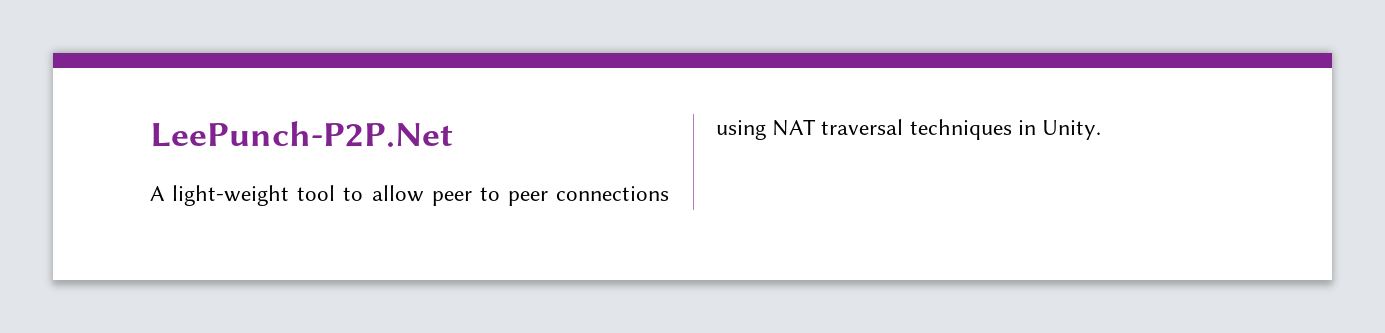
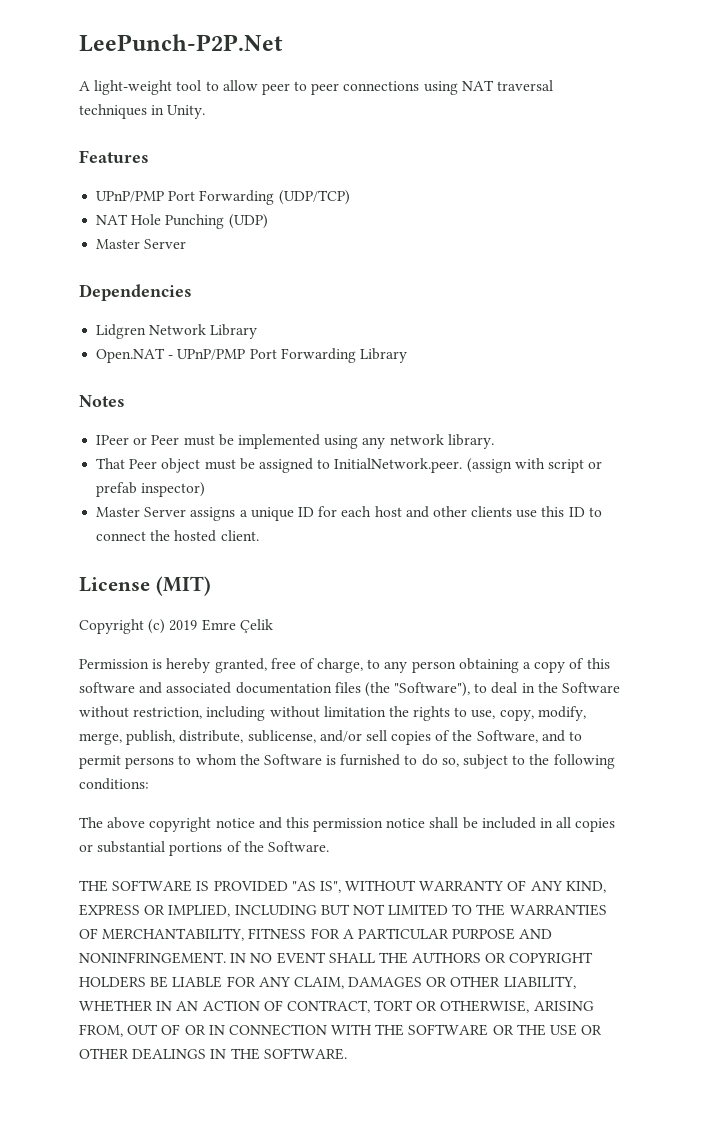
(1102, 130) none -> [79,150,149,163] [96,190,350,205] [96,214,268,229] [96,239,187,249] [79,284,192,301] [96,324,258,339] [96,348,407,363] [79,395,125,407] [96,434,494,449] [96,458,603,473] [96,482,206,497] [96,506,602,521] [96,530,259,542] [79,576,211,596] [79,619,273,634] [79,658,610,673] [79,682,621,697] [79,706,586,721] [79,730,583,745] [79,754,615,769] [79,778,149,790] [79,817,616,832] [79,841,329,856] [79,880,606,893] [79,904,607,917] [79,928,553,941] [79,952,594,964] [79,976,576,989] [79,1000,594,1013] [79,1024,603,1037] [79,1048,347,1060] // Features // UPnP/PMP Port Forwarding (UDP/TCP) // NAT Hole Punching (UDP) // Master Server // Dependencies // Lidgren Network Library // Open.NAT - UPnP/PMP Port Forwarding Library // Notes // IPeer or Peer must be implemented using any network library. // That Peer object must be assigned to InitialNetwork.peer. (assign with script or prefab inspector) // Master Server assigns a unique ID for each host and other clients use this ID to connect the hosted client. // License (MIT) // Copyright (c) 2019 Emre Çelik // Permission is hereby granted, free of charge, to any person obtaining a copy of this software and associated documentation files (the "Software"), to deal in the Software without restriction, including without limitation the rights to use, copy, modify, merge, publish, distribute, sublicense, and/or sell copies of the Software, and to permit persons to whom the Software is furnished to do so, subject to the following conditions: // The above copyright notice and this permission notice shall be included in all copies or substantial portions of the Software. // THE SOFTWARE IS PROVIDED "AS IS", WITHOUT WARRANTY OF ANY KIND, EXPRESS OR IMPLIED, INCLUDING BUT NOT LIMITED TO THE WARRANTIES OF MERCHANTABILITY, FITNESS FOR A PARTICULAR PURPOSE AND NONINFRINGEMENT. IN NO EVENT SHALL THE AUTHORS OR COPYRIGHT HOLDERS BE LIABLE FOR ANY CLAIM, DAMAGES OR OTHER LIABILITY, WHETHER IN AN ACTION OF CONTRACT, TORT OR OTHERWISE, ARISING FROM, OUT OF OR IN CONNECTION WITH THE SOFTWARE OR THE USE OR OTHER DEALINGS IN THE SOFTWARE.

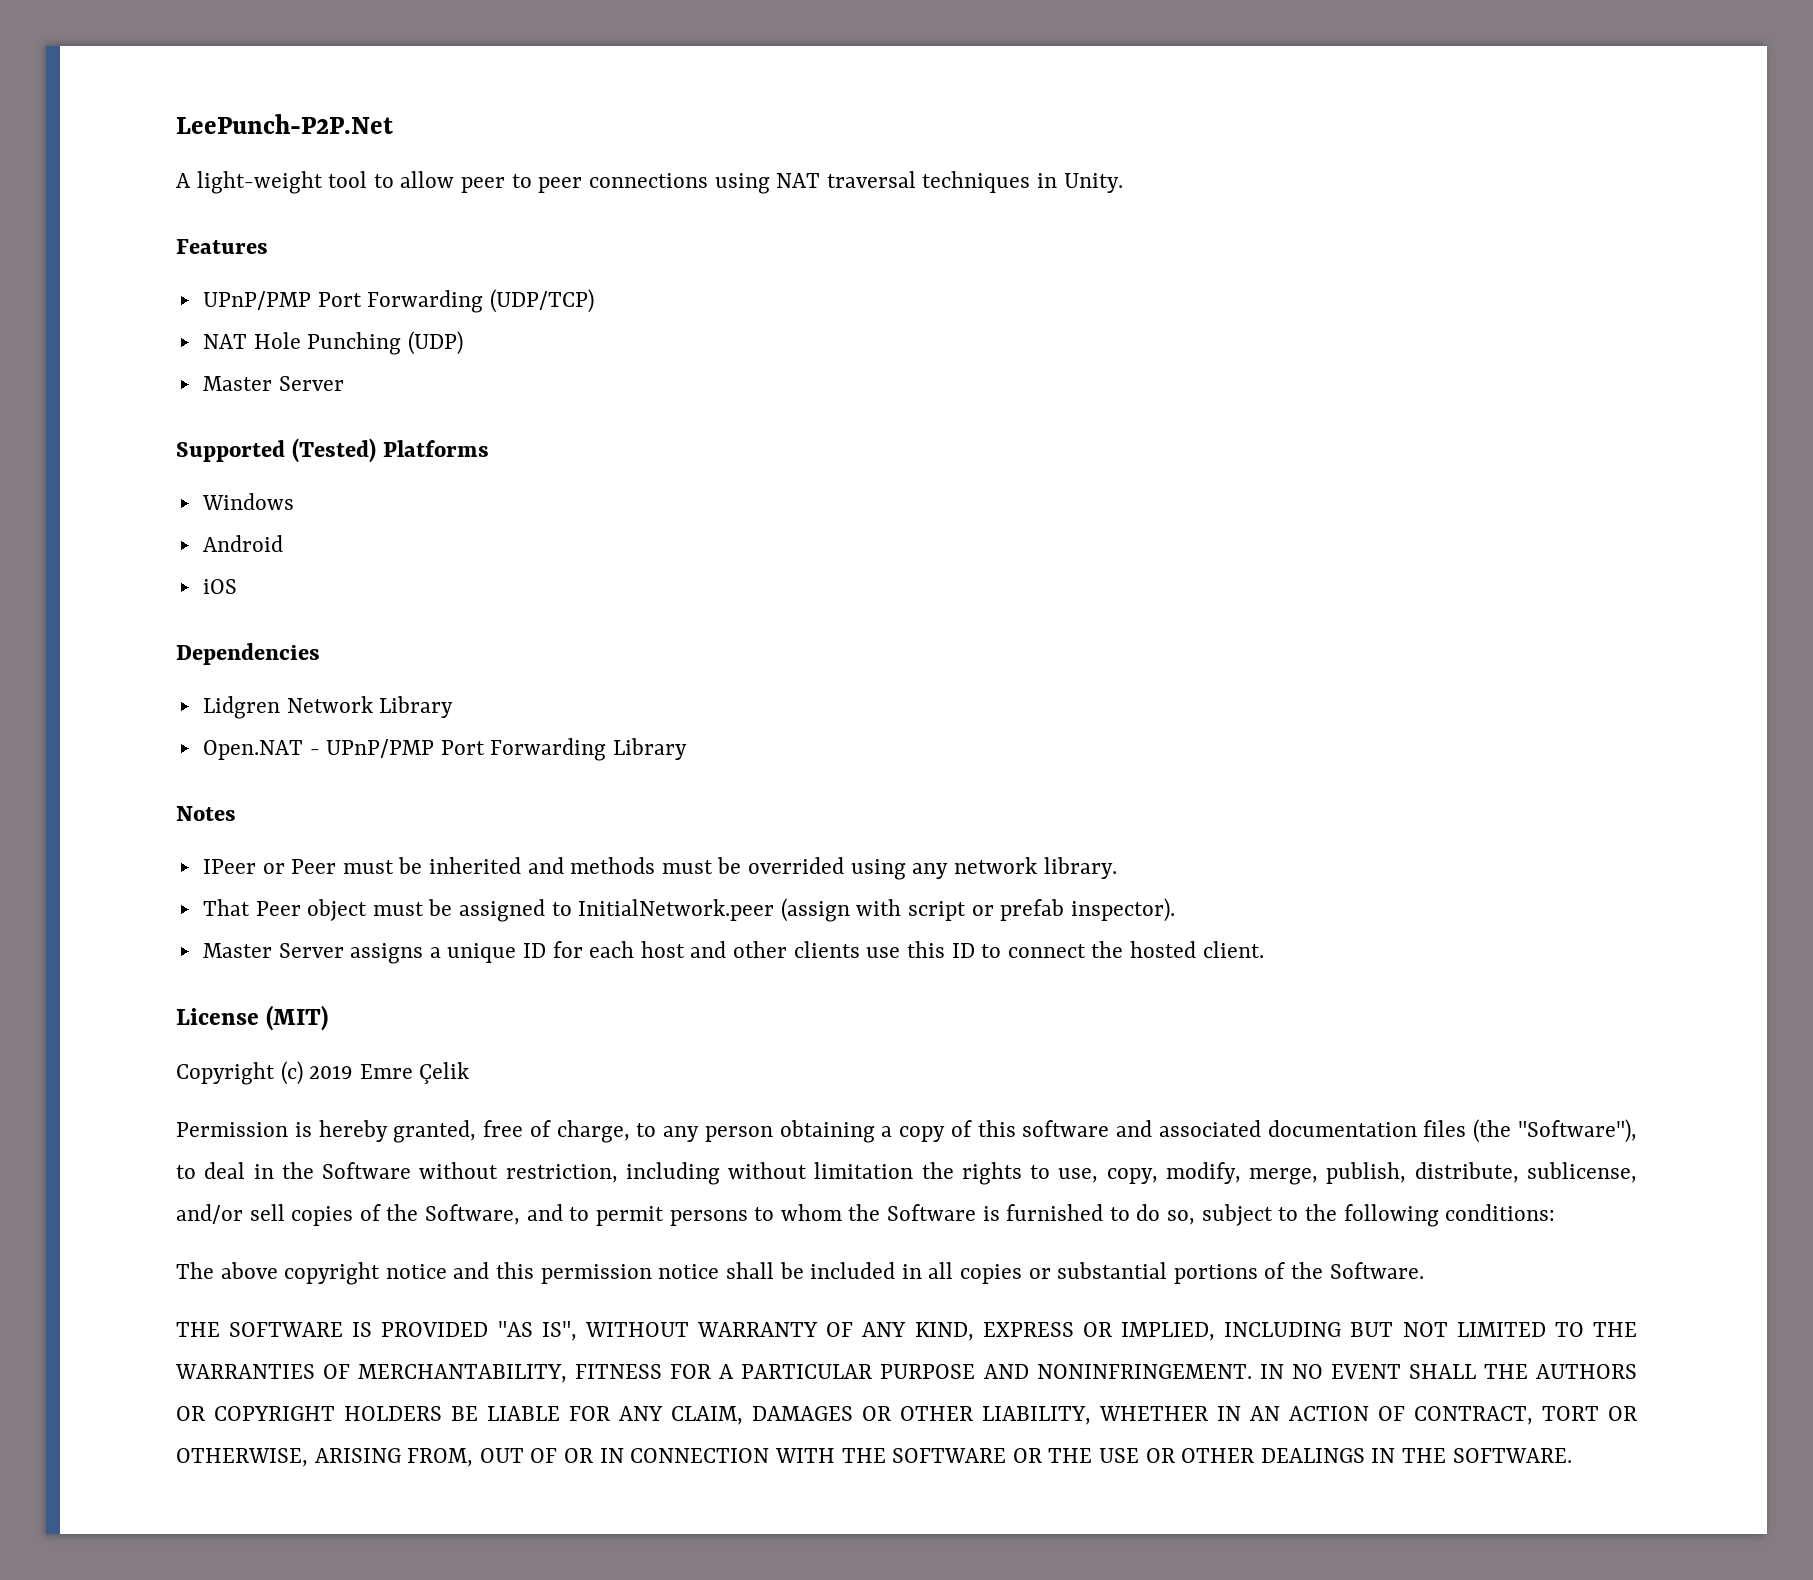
(187, 244) none -> [176,438,489,463] [201,493,294,510] [202,535,283,552] [202,579,237,594] // Supported (Tested) Platforms // Windows // Android // iOS
[237,434,320,449] implemented -> [429,857,845,874] inherited and methods must be overrided
[334,458,463,473] InitialNetwork.peer. -> [578,899,775,921] InitialNetwork.peer
[141,482,206,497] inspector) -> [1070,898,1175,922] inspector).

